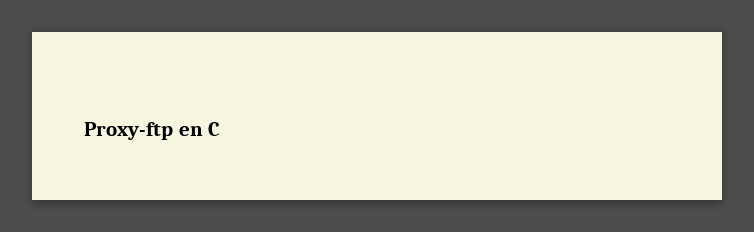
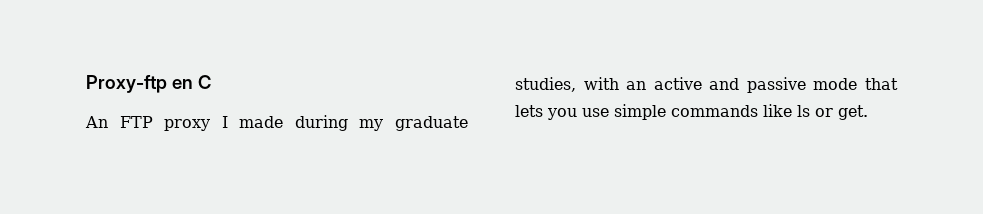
(221, 129) none -> [85,115,468,131] [515,77,898,93] [515,104,868,120] // An FTP proxy I made during my graduate studies, with an active and passive mode that lets you use simple commands like ls or get.

